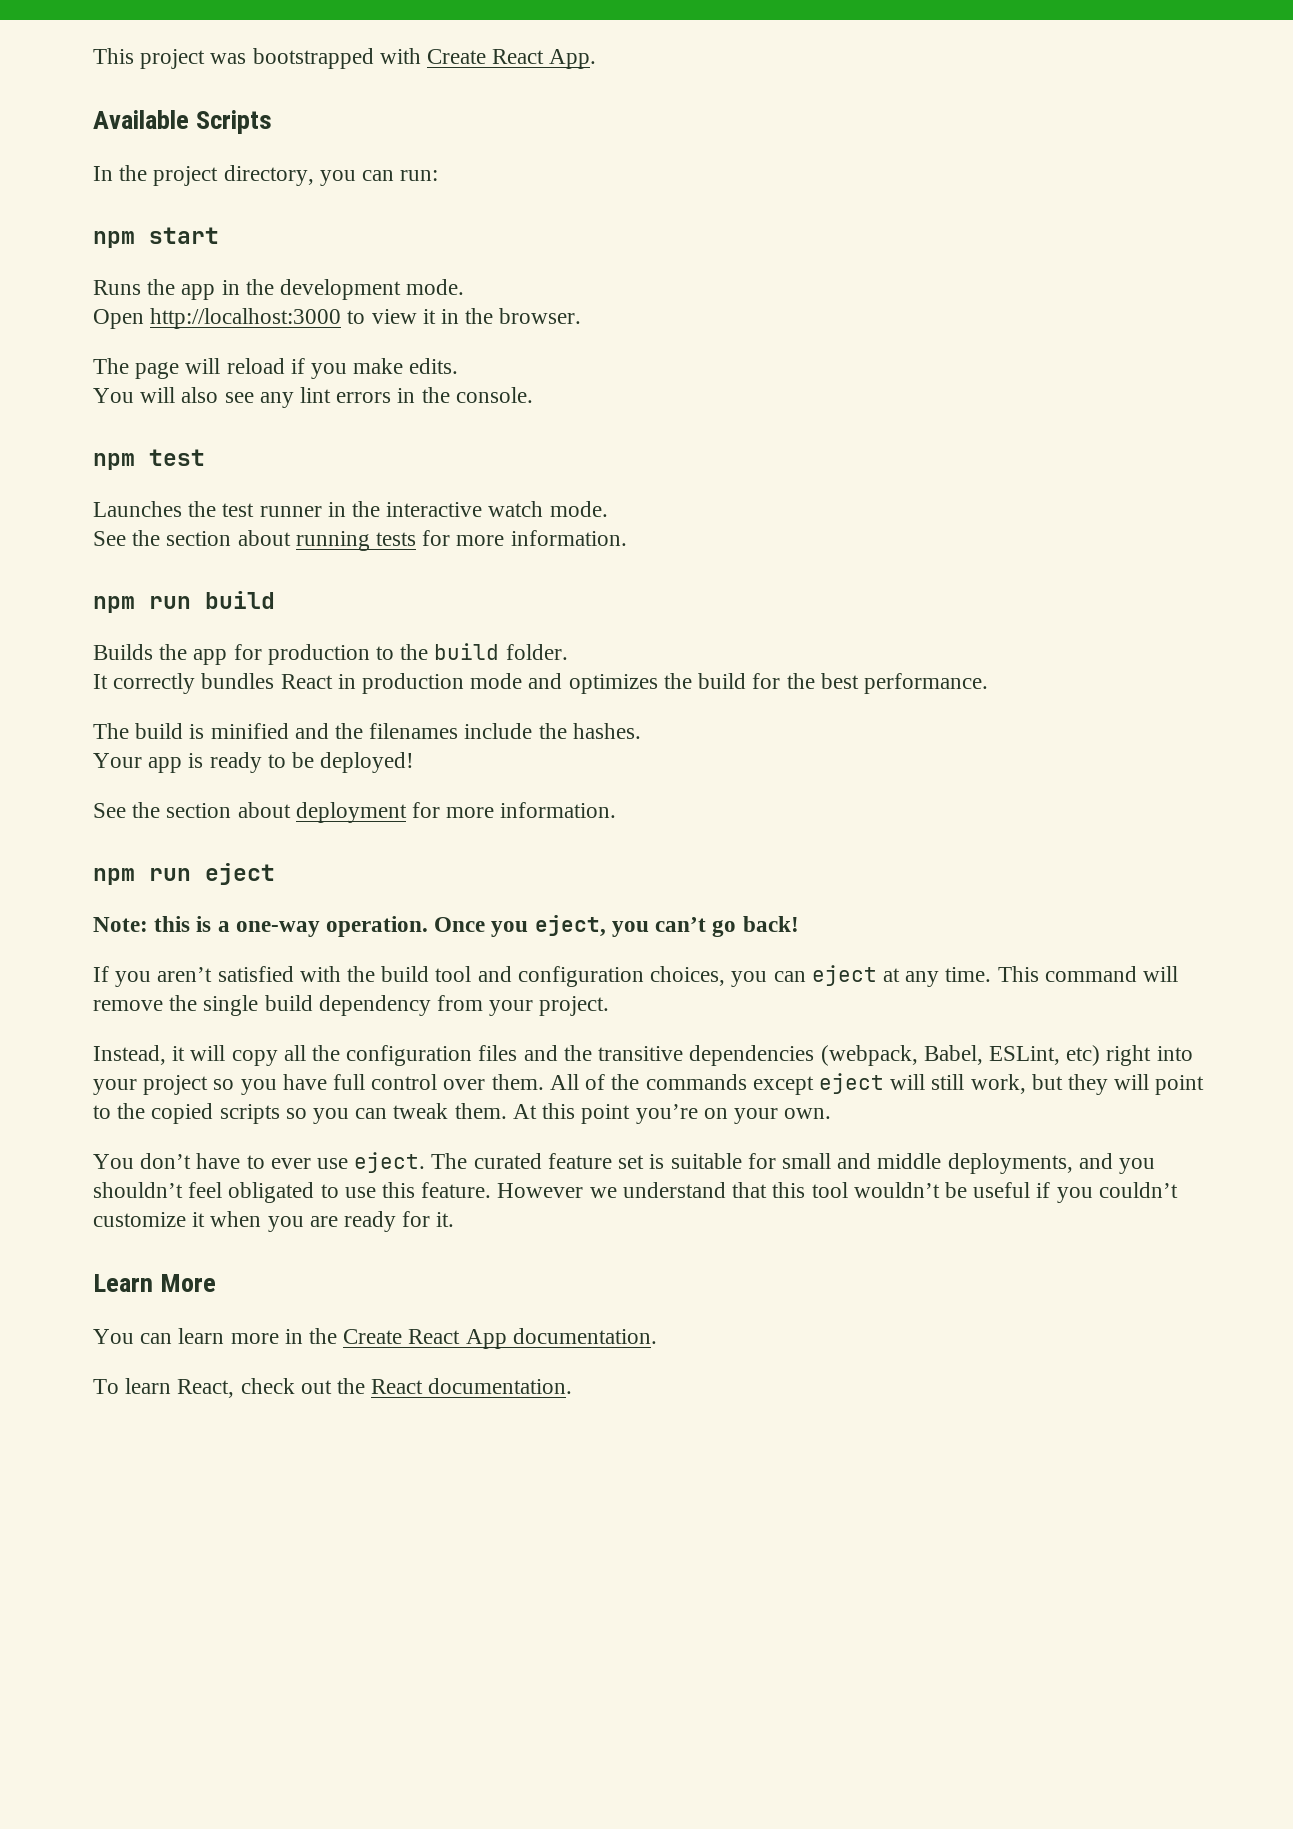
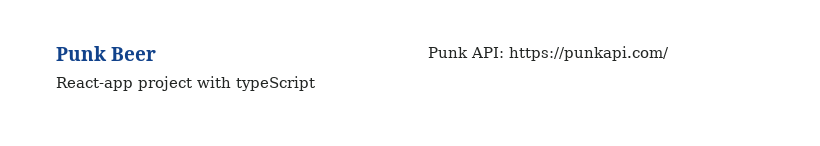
[93,48,597,69] [93,110,273,134] [93,165,439,186] [93,227,219,248] [93,279,465,300] [93,308,582,329] [93,358,459,379] [93,387,533,408] [93,449,205,470] [93,501,608,517] [93,530,627,551] [93,591,275,613] [93,643,568,665] [93,673,988,694] [93,723,641,739] [93,752,415,773] [93,802,617,823] [93,863,275,885] [93,915,799,937] [93,965,1178,987] [93,995,610,1016] [93,1045,1193,1066] [93,1073,1205,1095] [93,1103,832,1124] [93,1152,1155,1174] [93,1182,1178,1203] [93,1211,455,1232] [93,1274,217,1292] [93,1328,657,1349] [93,1378,573,1398] This project was bootstrapped with Create React App. // Available Scripts // In the project directory, you can run: // npm start // Runs the app in the development mode. // Open http://localhost:3000 to view it in the browser. // The page will reload if you make edits. // You will also see any lint errors in the console. // npm test // Launches the test runner in the interactive watch mode. // See the section about running tests for more information. // npm run build // Builds the app for production to the build folder. // It correctly bundles React in production mode and optimizes the build for the best performance. // The build is minified and the filenames include the hashes. // Your app is ready to be deployed! // See the section about deployment for more information. // npm run eject // Note: this is a one-way operation. Once you eject, you can’t go back! // If you aren’t satisfied with the build tool and configuration choices, you can eject at any time. This command will remove the single build dependency from your project. // Instead, it will copy all the configuration files and the transitive dependencies (webpack, Babel, ESLint, etc) right into your project so you have full control over them. All of the commands except eject will still work, but they will point to the copied scripts so you can tweak them. At this point you’re on your own. // You don’t have to ever use eject. The curated feature set is suitable for small and middle deployments, and you shouldn’t feel obligated to use this feature. However we understand that this tool wouldn’t be useful if you couldn’t customize it when you are ready for it. // Learn More // You can learn more in the Create React App documentation. // To learn React, check out the React documentation. -> [56,46,157,61] [56,76,315,91] [428,46,669,61] Punk Beer // React-app project with typeScript // Punk API: https://punkapi.com/

